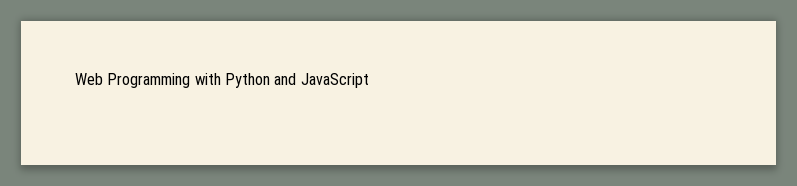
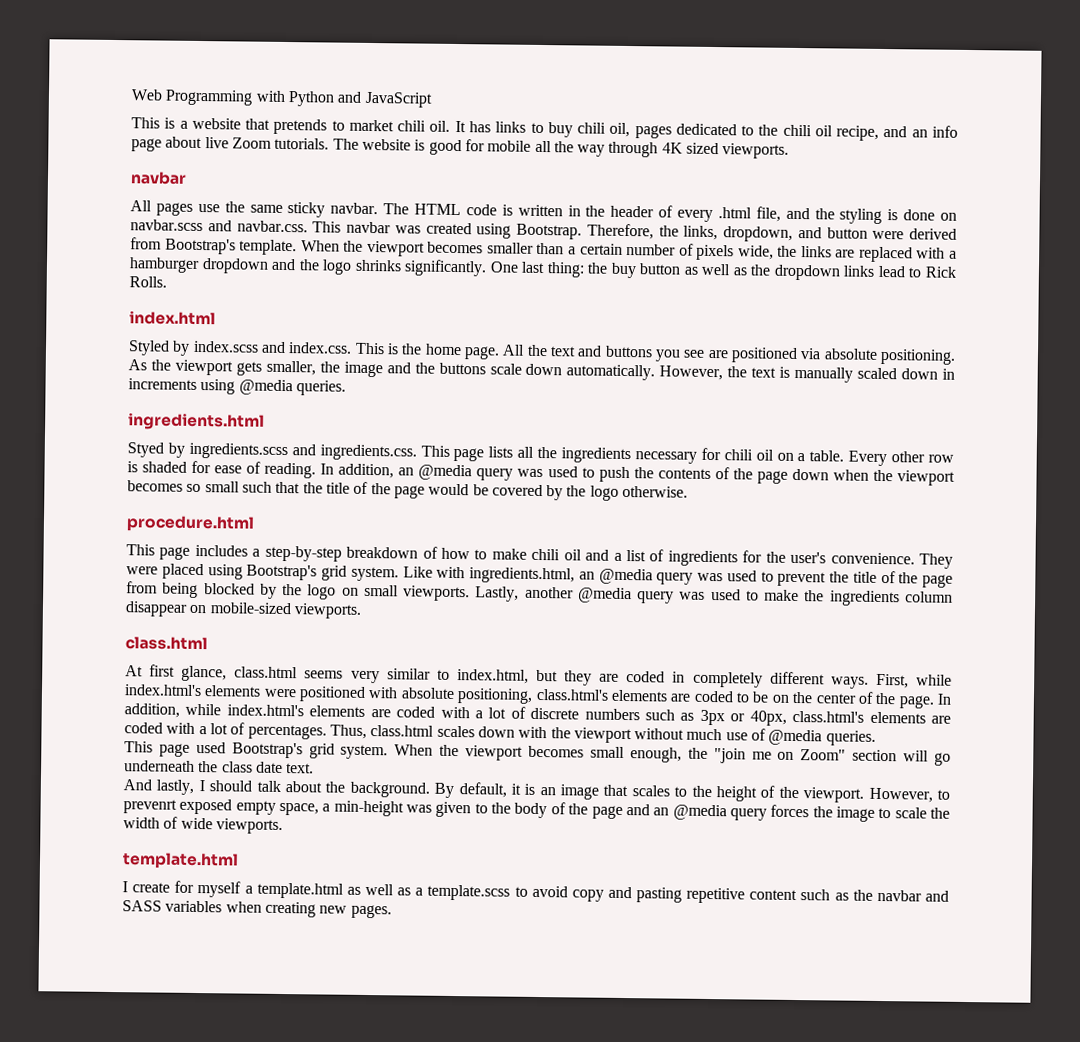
(369, 80) none -> [131,117,958,141] [131,136,790,159] [130,171,187,185] [130,200,957,224] [130,219,957,242] [130,237,957,263] [129,257,957,281] [129,276,167,288] [129,311,216,326] [128,340,957,365] [128,359,956,383] [128,378,346,396] [128,413,265,431] [127,442,954,467] [127,460,956,486] [127,480,689,501] [126,515,255,533] [126,544,954,569] [126,563,953,588] [126,581,954,607] [125,601,362,619] [125,636,208,651] [125,664,952,689] [124,684,952,709] [124,703,952,726] [124,722,876,746] [124,741,952,766] [124,760,315,774] [123,779,951,803] [123,798,950,822] [123,816,283,835] [122,852,239,870] [122,880,949,904] [122,900,392,919] // This is a website that pretends to market chili oil. It has links to buy chili oil, pages dedicated to the chili oil recipe, and an info page about live Zoom tutorials. The website is good for mobile all the way through 4K sized viewports. // navbar // All pages use the same sticky navbar. The HTML code is written in the header of every .html file, and the styling is done on navbar.scss and navbar.css. This navbar was created using Bootstrap. Therefore, the links, dropdown, and button were derived from Bootstrap's template. When the viewport becomes smaller than a certain number of pixels wide, the links are replaced with a hamburger dropdown and the logo shrinks significantly. One last thing: the buy button as well as the dropdown links lead to Rick Rolls. // index.html // Styled by index.scss and index.css. This is the home page. All the text and buttons you see are positioned via absolute positioning. As the viewport gets smaller, the image and the buttons scale down automatically. However, the text is manually scaled down in increments using @media queries. // ingredients.html // Styed by ingredients.scss and ingredients.css. This page lists all the ingredients necessary for chili oil on a table. Every other row is shaded for ease of reading. In addition, an @media query was used to push the contents of the page down when the viewport becomes so small such that the title of the page would be covered by the logo otherwise. // procedure.html // This page includes a step-by-step breakdown of how to make chili oil and a list of ingredients for the user's convenience. They were placed using Bootstrap's grid system. Like with ingredients.html, an @media query was used to prevent the title of the page from being blocked by the logo on small viewports. Lastly, another @media query was used to make the ingredients column disappear on mobile-sized viewports. // class.html // At first glance, class.html seems very similar to index.html, but they are coded in completely different ways. First, while index.html's elements were positioned with absolute positioning, class.html's elements are coded to be on the center of the page. In addition, while index.html's elements are coded with a lot of discrete numbers such as 3px or 40px, class.html's elements are coded with a lot of percentages. Thus, class.html scales down with the viewport without much use of @media queries. // This page used Bootstrap's grid system. When the viewport becomes small enough, the "join me on Zoom" section will go underneath the class date text. // And lastly, I should talk about the background. By default, it is an image that scales to the height of the viewport. However, to prevenrt exposed empty space, a min-height was given to the body of the page and an @media query forces the image to scale the width of wide viewports. // template.html // I create for myself a template.html as well as a template.scss to avoid copy and pasting repetitive content such as the navbar and SASS variables when creating new pages.

